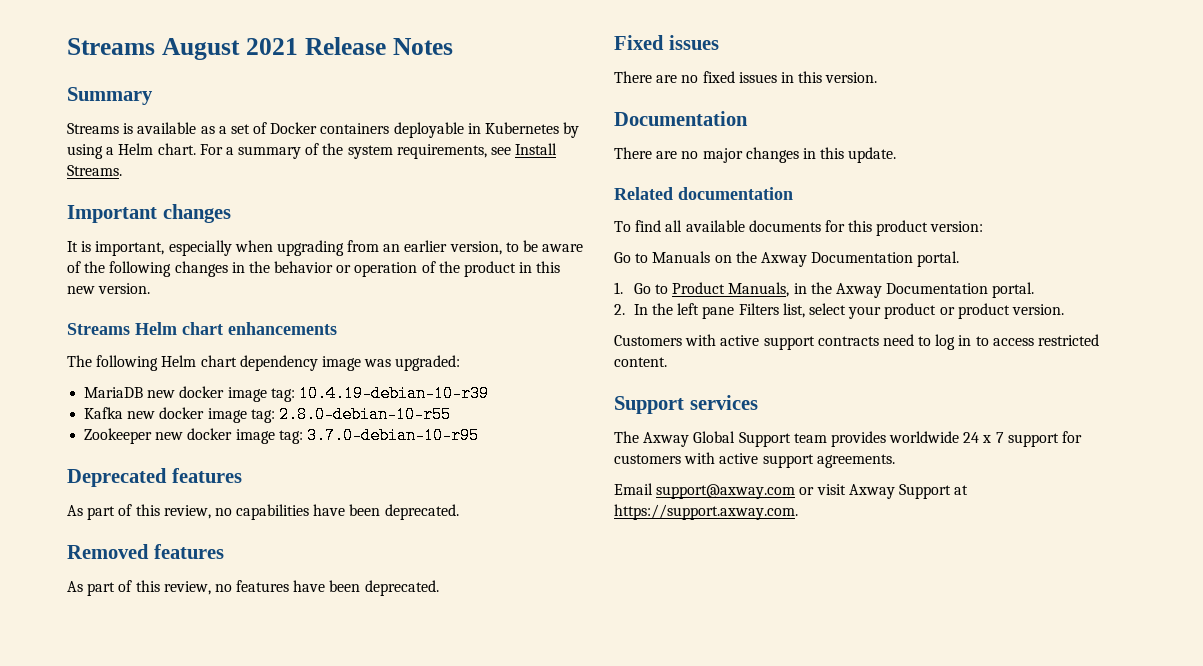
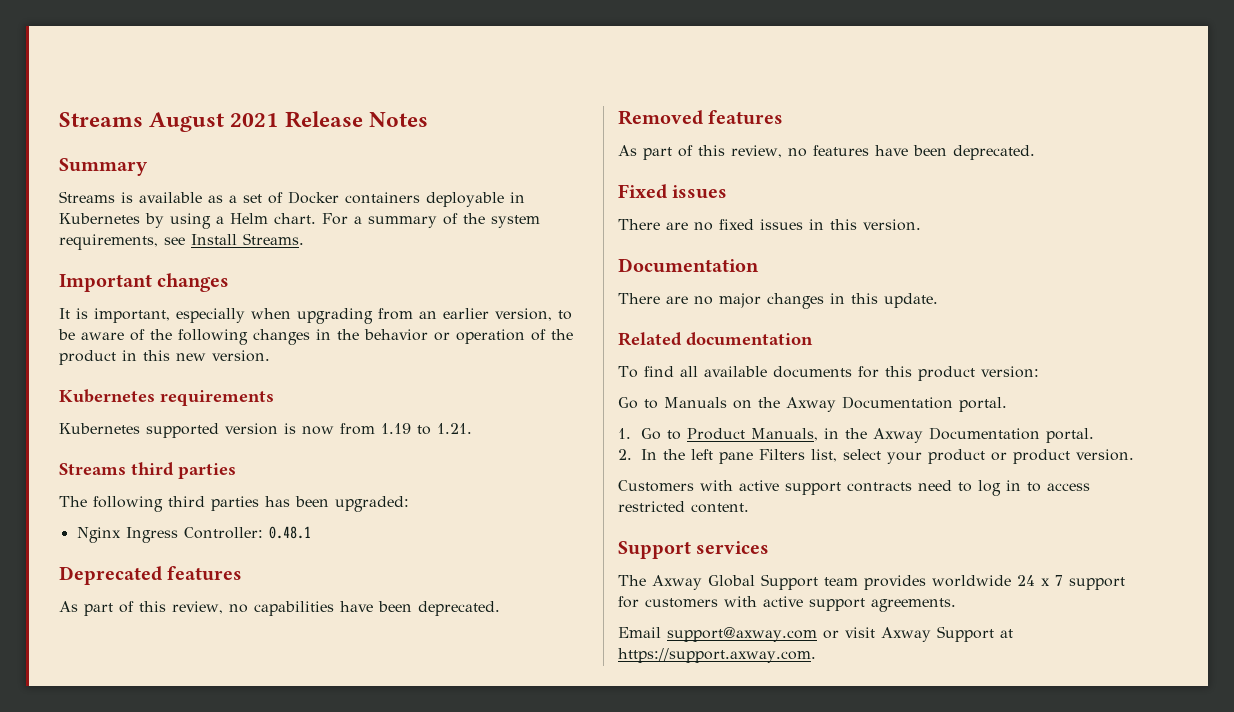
[67,322,337,335] [67,355,461,371] [84,385,489,402] [84,406,451,423] [84,427,479,444] Streams Helm chart enhancements // The following Helm chart dependency image was upgraded: // MariaDB new docker image tag: 10.4.19-debian-10-r39 // Kafka new docker image tag: 2.8.0-debian-10-r55 // Zookeeper new docker image tag: 3.7.0-debian-10-r95 -> [59,389,274,406] [59,423,472,438] [59,462,236,479] [59,496,409,512] [76,526,311,543] Kubernetes requirements // Kubernetes supported version is now from 1.19 to 1.21. // Streams third parties // The following third parties has been upgraded: // Nginx Ingress Controller: 0.48.1

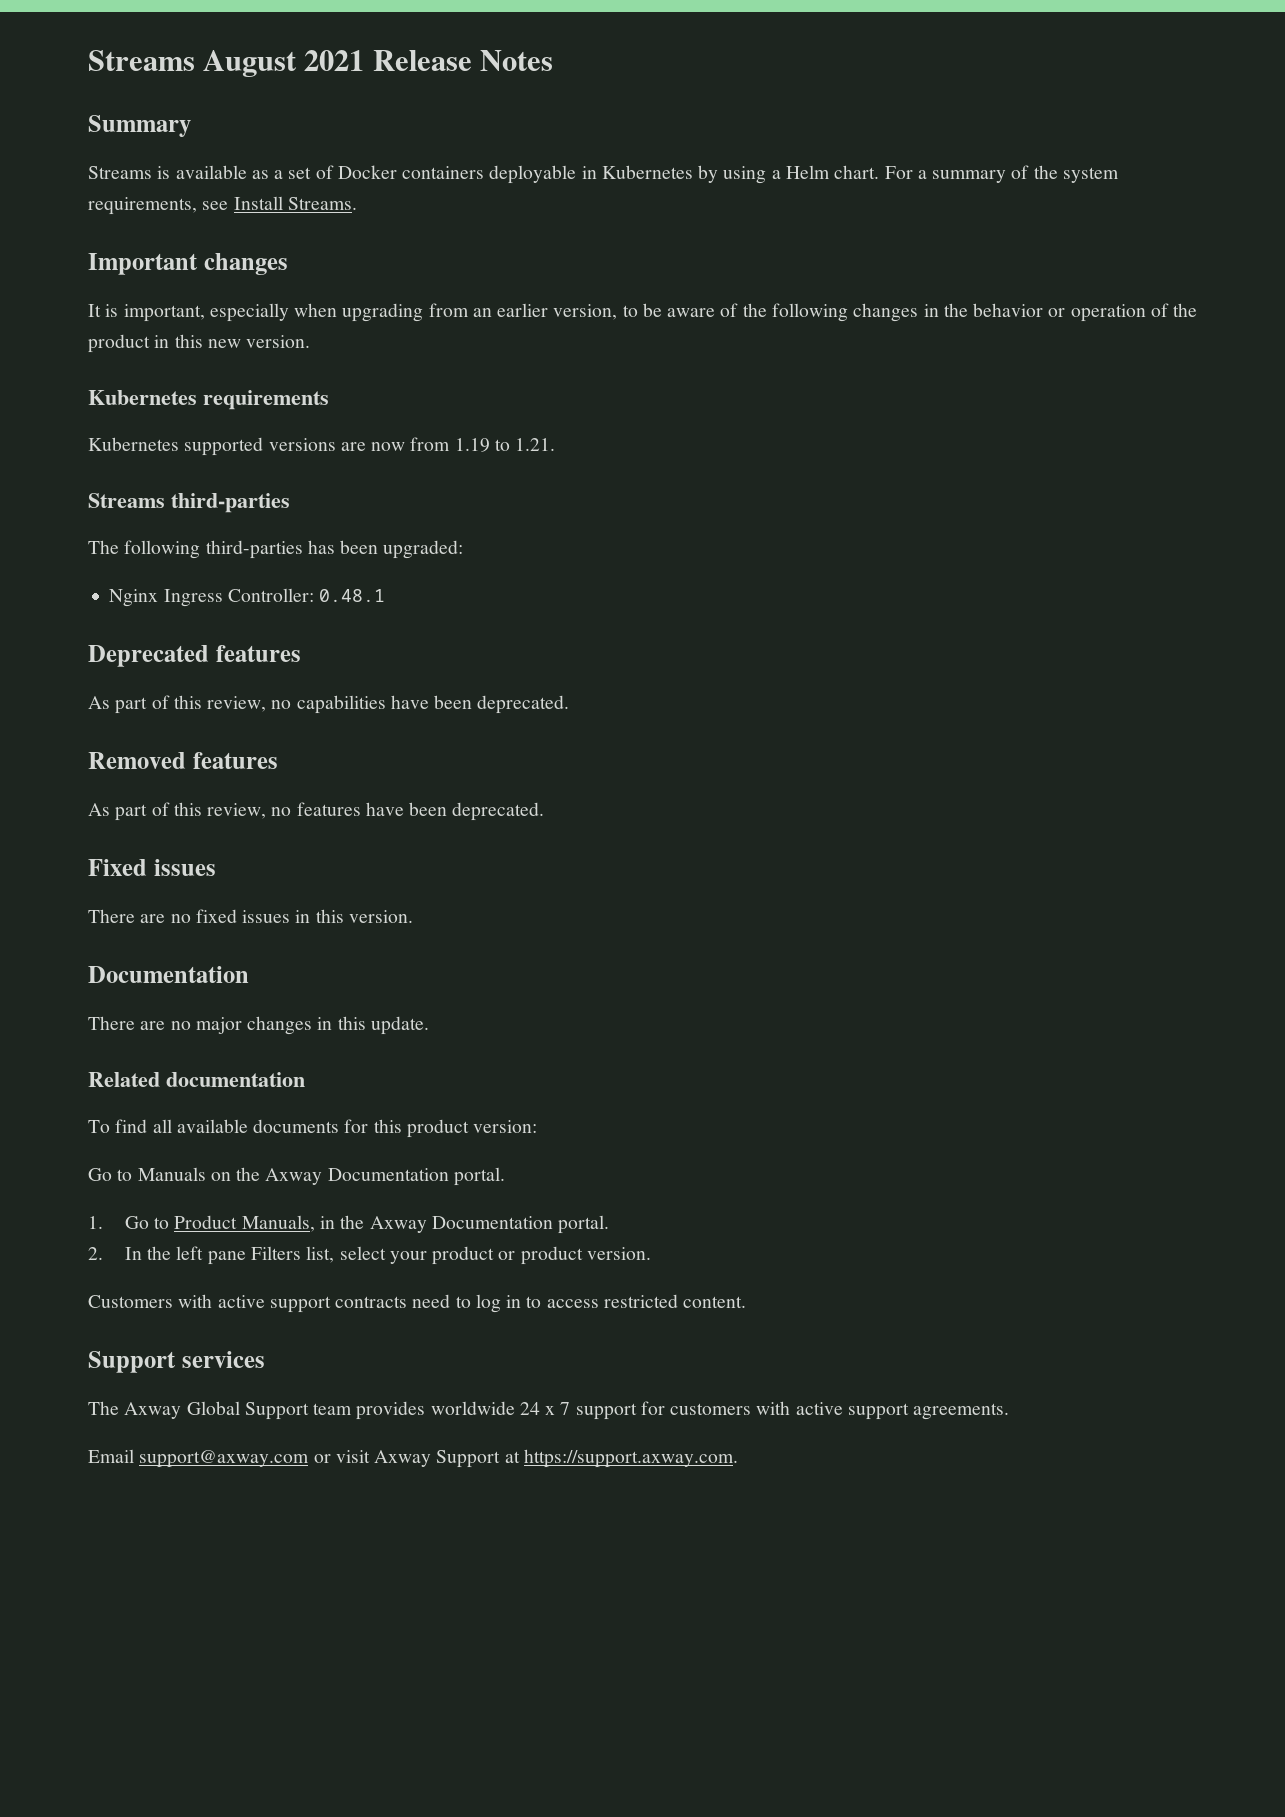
[225,423,296,435] version is -> [268,438,366,451] versions are
[131,462,236,479] third parties -> [171,493,290,513] third-parties
[168,496,259,511] third parties -> [205,540,303,559] third-parties

